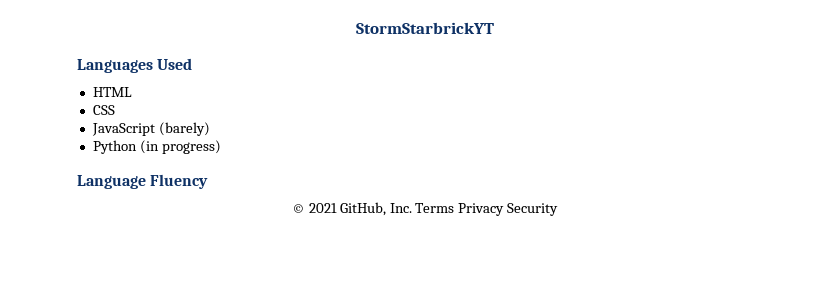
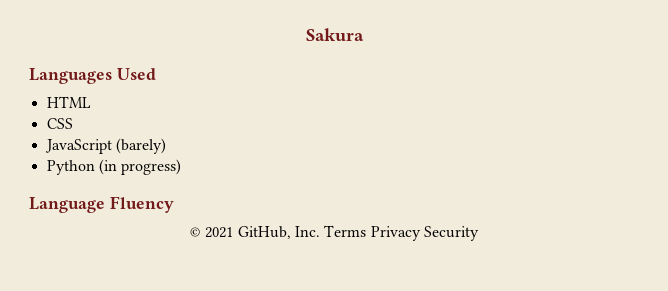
[355,22,494,34] StormStarbrickYT -> [305,28,364,42] Sakura

